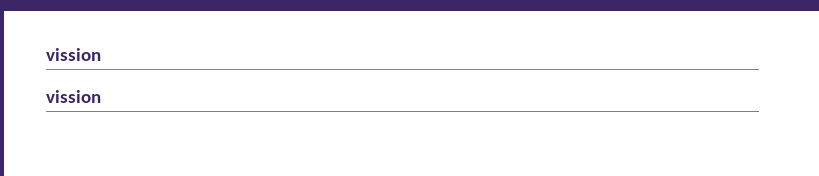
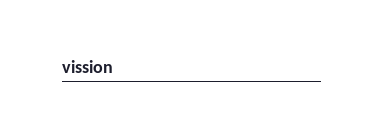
[46,48,101,61] [46,90,101,103] vission // vission -> [62,60,113,73] vission

